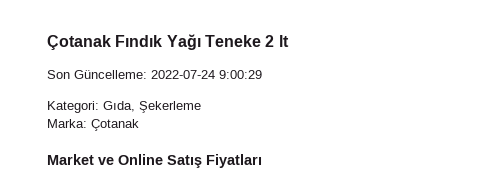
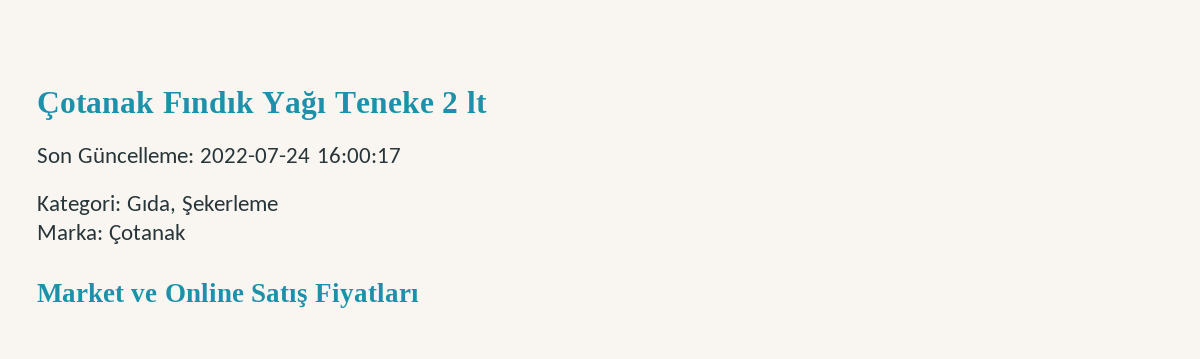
[219,70,262,79] 9:00:29 -> [316,147,401,163] 16:00:17

